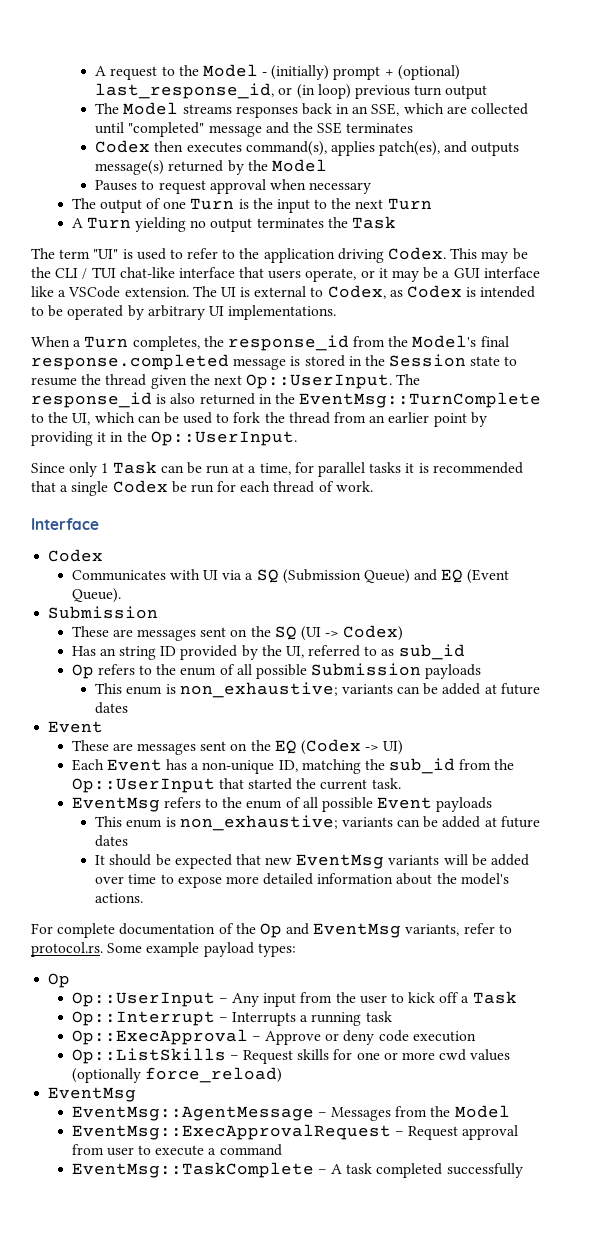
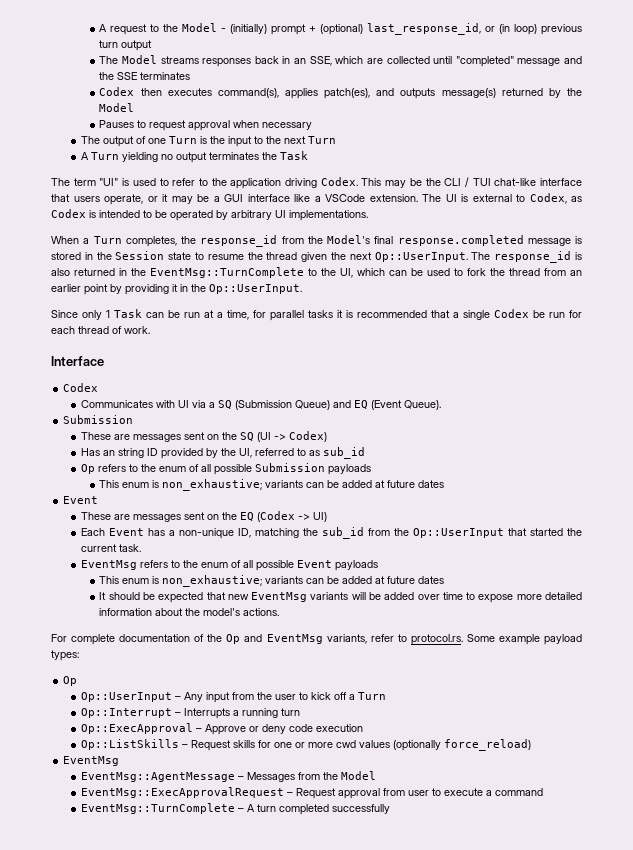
[472,991,517,1004] Task -> [358,692,387,700] Turn
[365,1011,392,1022] task -> [281,708,301,716] turn
[71,1162,314,1178] EventMsg::TaskComplete -> [81,803,236,814] EventMsg::TurnComplete
[346,1163,373,1174] task -> [257,804,277,812] turn

